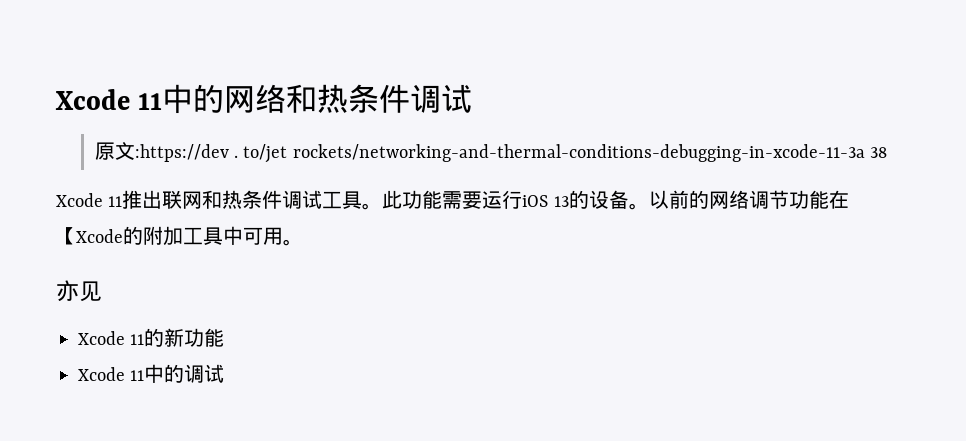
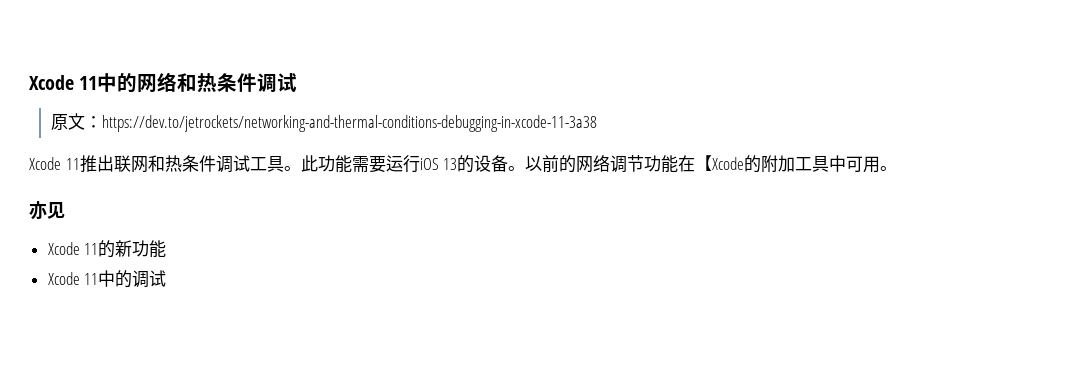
[134,144,888,163] :https://dev . to/jet rockets/networking-and-thermal-conditions-debugging-in-xcode-11-3a 38 -> [84,115,597,132] ：https://dev.to/jetrockets/networking-and-thermal-conditions-debugging-in-xcode-11-3a38

